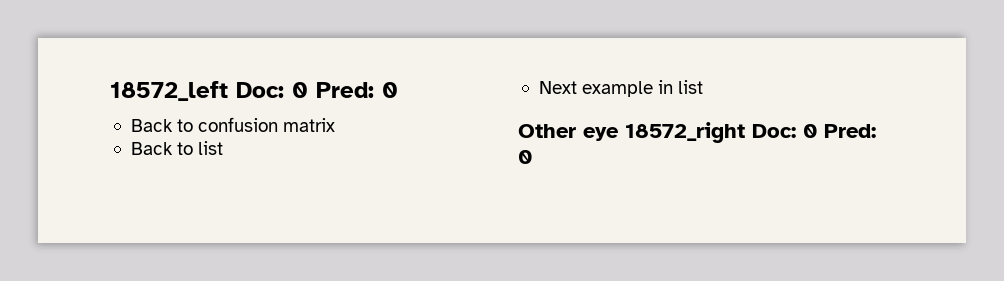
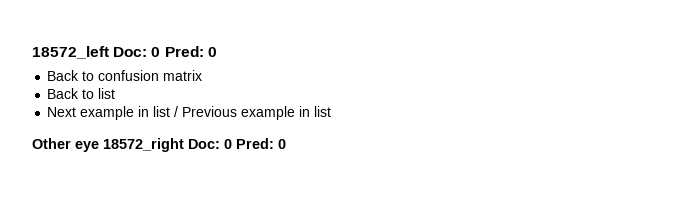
(704, 87) none -> [174,106,332,120] / Previous example in list

